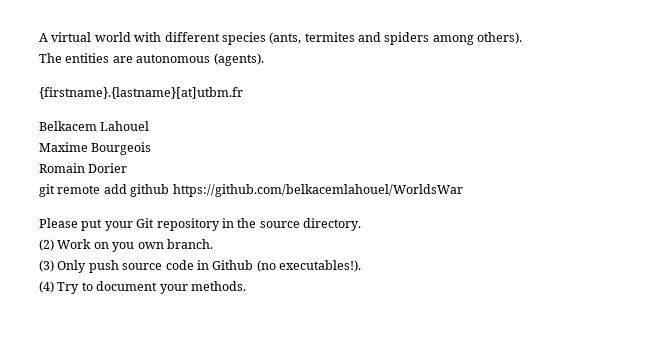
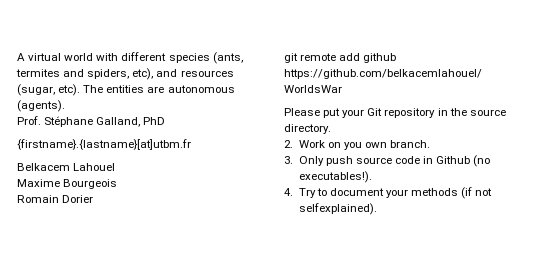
[384,32,523,45] spiders among others). // -> [87,68,234,80] [17,84,81,96] spiders, etc), and resources (sugar, etc).
(264, 59) none -> [17,116,166,127] // Prof. Stéphane Galland, PhD
[39,239,54,251] (2) -> [284,140,293,148] 2.
[39,260,54,272] (3) -> [284,156,293,164] 3.
[39,281,54,293] (4) -> [284,188,293,196] 4.
[190,281,246,291] methods. -> [411,187,493,199] [298,203,377,215] methods (if not selfexplained).

